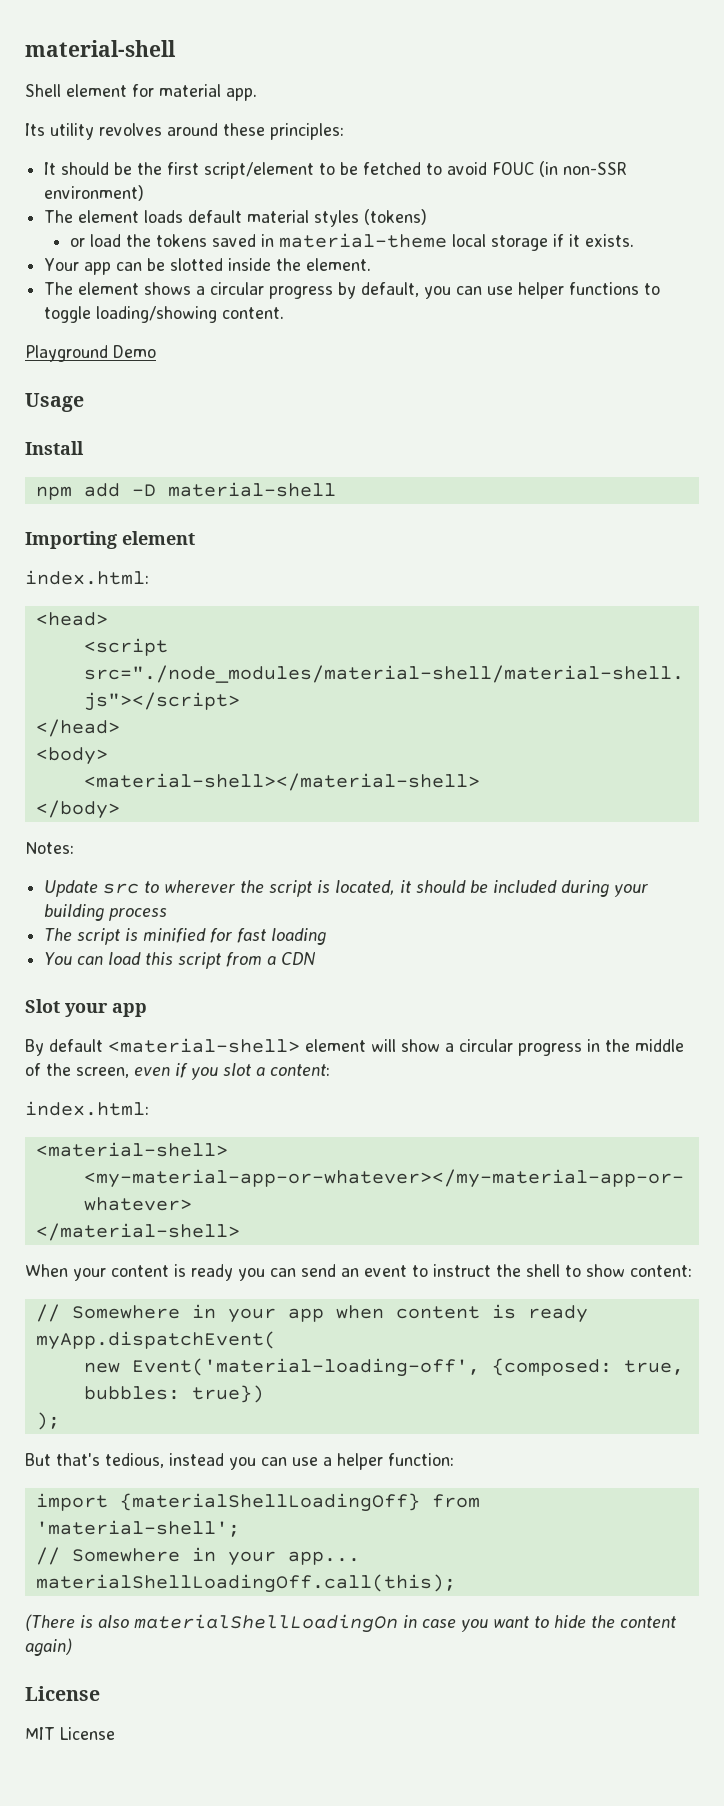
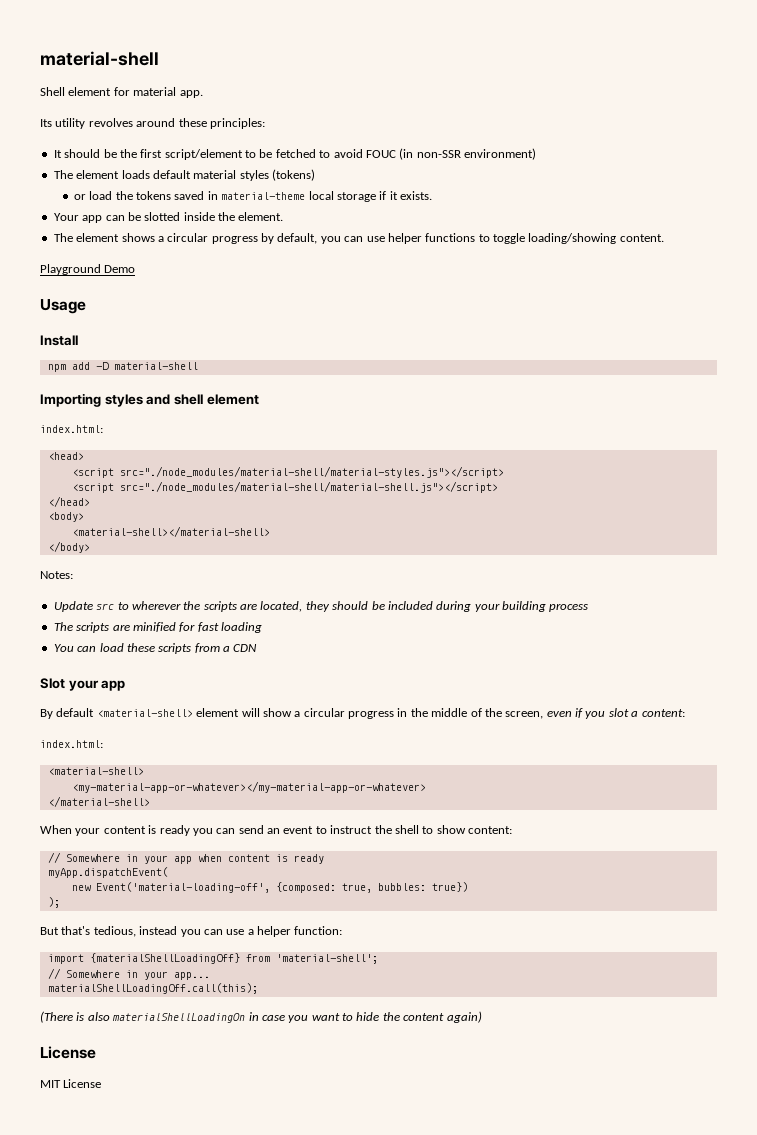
(117, 540) none -> [104,394,203,407] styles and shell
(108, 619) none -> [71,466,504,478] // <script src="./node_modules/material-shell/material-styles.js"></script>
[269,880,412,897] script is located, it -> [203,601,330,612] scripts are located, they
[77,928,139,945] script is -> [76,622,130,633] scripts are
[145,952,222,969] this script -> [126,643,192,654] these scripts

